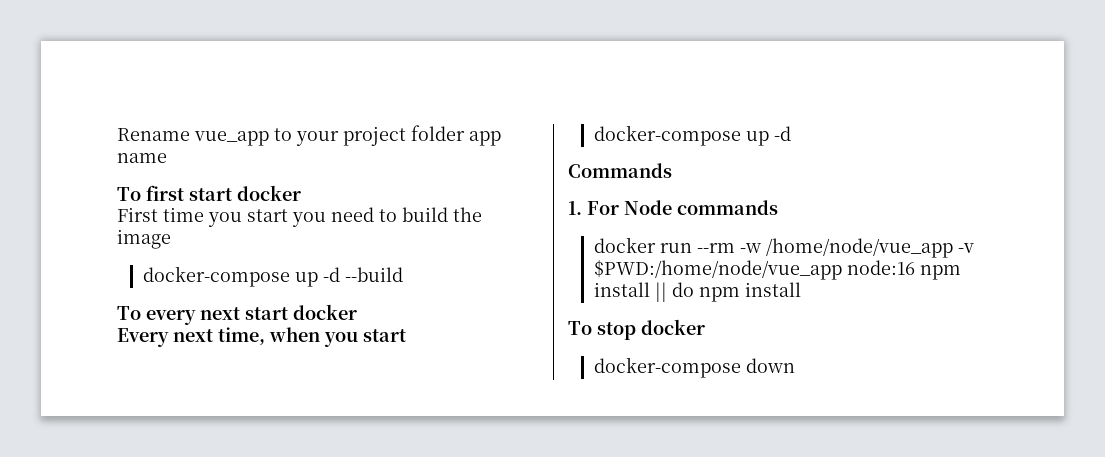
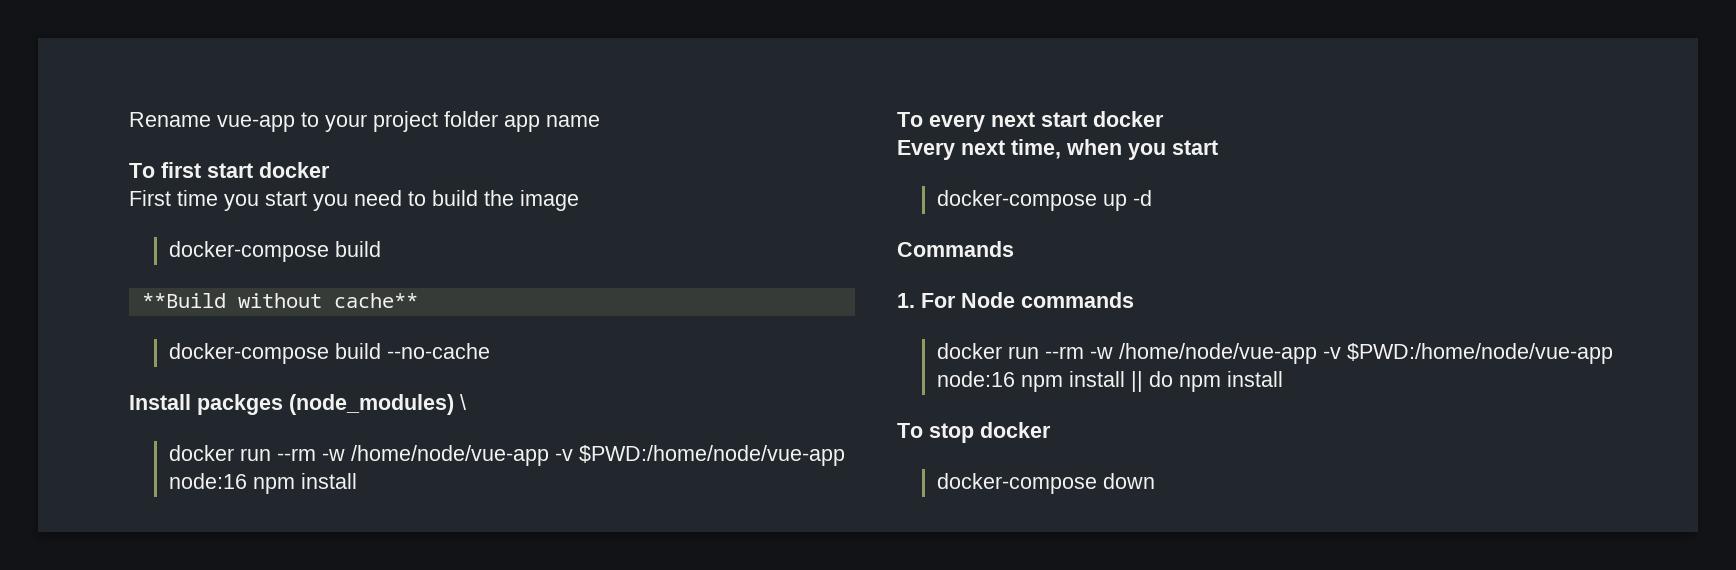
[194,131,269,146] vue_app -> [217,115,295,132] vue-app
[294,267,403,287] up -d --build -> [335,241,382,257] [141,293,418,308] [169,343,491,364] [129,394,466,415] [169,445,846,466] [169,473,358,494] build // **Build without cache** // docker-compose build --no-cache // Install packges (node_modules) \ // docker run --rm -w /home/node/vue-app -v $PWD:/home/node/vue-app node:16 npm install
[765,238,974,258] [593,260,842,280] /home/node/vue_app -v $PWD:/home/node/vue_app -> [1119,343,1614,364] /home/node/vue-app -v $PWD:/home/node/vue-app

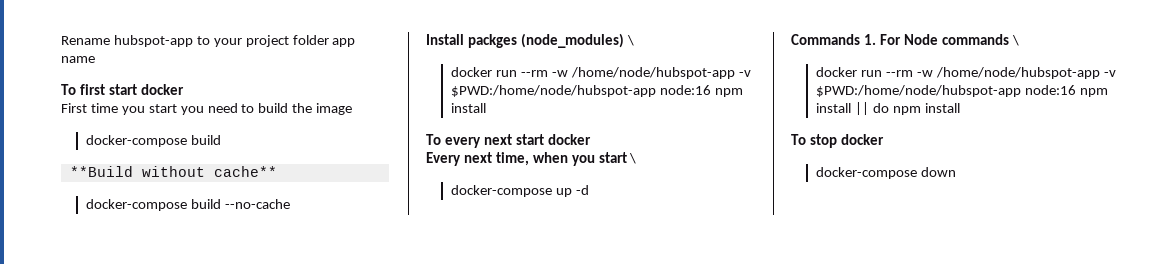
[217,115,295,132] vue-app -> [113,35,193,47] hubspot-app
[351,445,846,466] /home/node/vue-app -v $PWD:/home/node/vue-app -> [570,67,751,79] [451,85,657,97] /home/node/hubspot-app -v $PWD:/home/node/hubspot-app
(1218, 147) none -> [629,153,637,164] \
(1014, 249) // -> (860, 39) none
[937,343,1614,364] // docker run --rm -w /home/node/vue-app -v $PWD:/home/node/vue-app -> [1011,35,1019,46] [816,67,1116,79] [816,85,1022,97] \ // docker run --rm -w /home/node/hubspot-app -v $PWD:/home/node/hubspot-app

